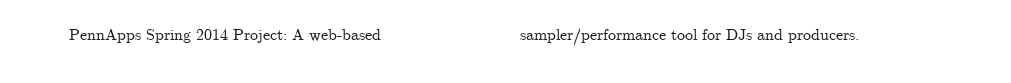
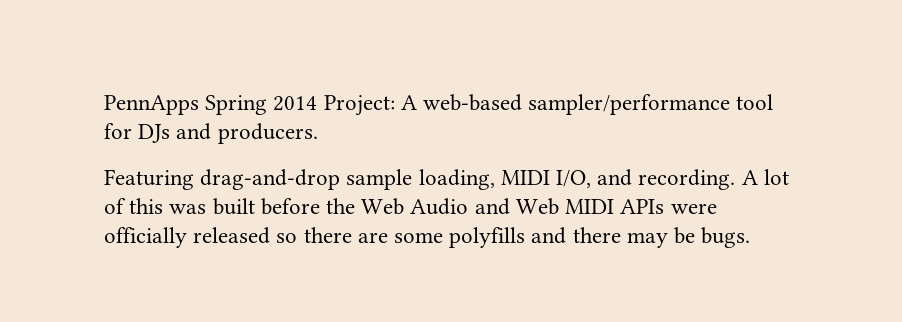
(859, 36) none -> [104,169,789,190] [104,198,717,215] [104,227,751,248] // Featuring drag-and-drop sample loading, MIDI I/O, and recording. A lot of this was built before the Web Audio and Web MIDI APIs were officially released so there are some polyfills and there may be bugs.

